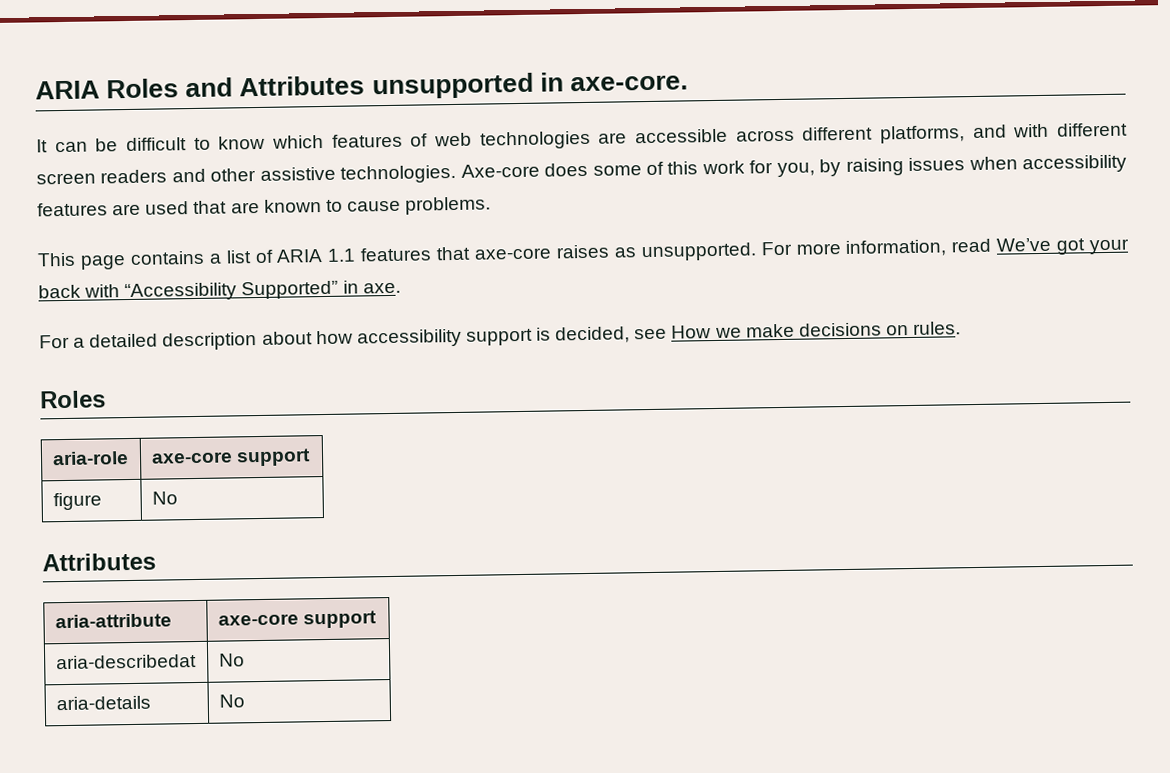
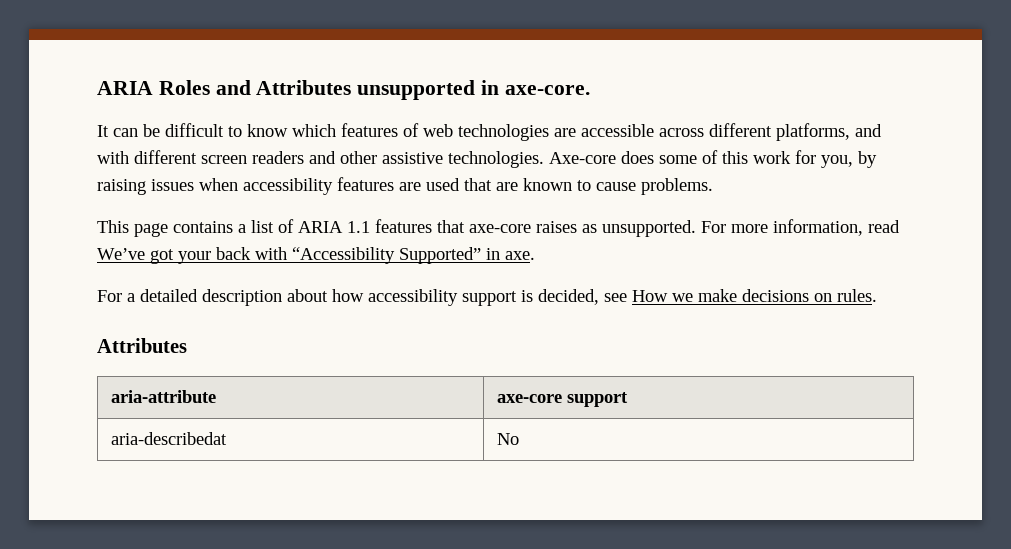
[40,390,106,409] [51,451,129,466] [150,448,311,467] [52,492,102,511] [151,491,178,505] // Roles // aria-role | axe-core support // figure | No -> (877, 295) none
[55,695,151,711] [218,694,245,708] // aria-details | No -> (520, 439) none

